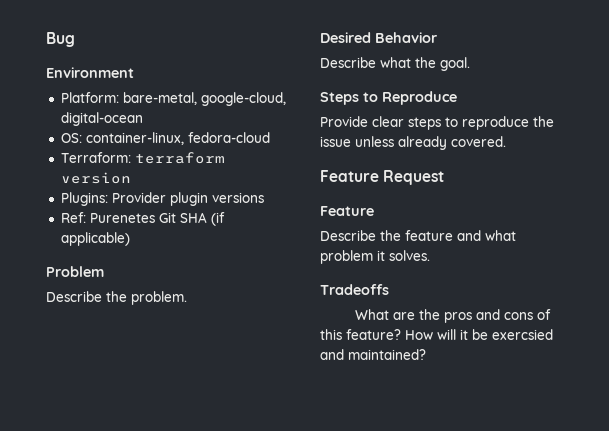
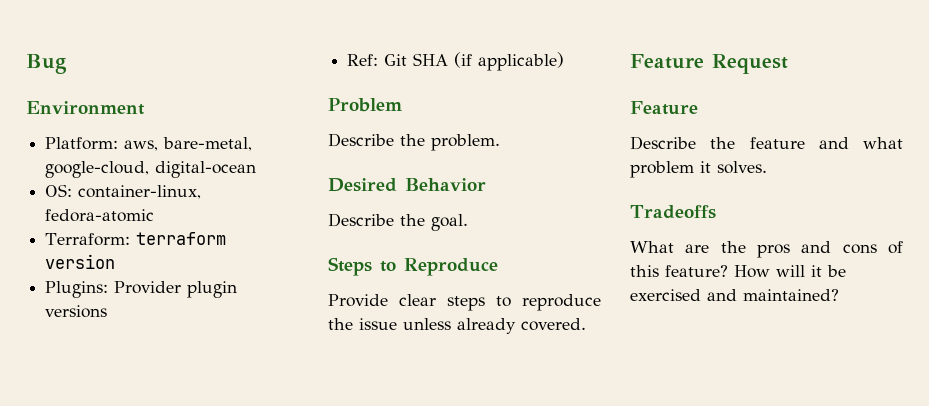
(119, 97) none -> [124,140,159,151] aws,
[187,132,270,143] fedora-cloud -> [45,209,155,222] fedora-atomic
[89,213,155,223] Purenetes -> (379, 60) none
[380,57,411,68] what -> (394, 220) none
[492,329,553,340] exercsied -> [630,289,701,301] exercised

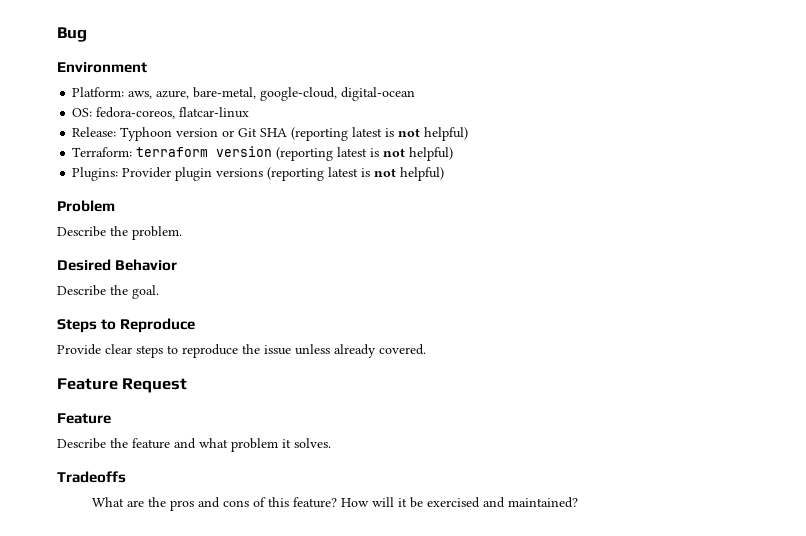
(159, 145) none -> [156,90,190,99] azure,
[78,185,202,199] [45,209,155,222] [45,232,227,246] [45,254,116,269] container-linux, fedora-atomic // Terraform: terraform version -> [96,107,250,119] [72,127,469,141] [72,146,454,161] fedora-coreos, flatcar-linux // Release: Typhoon version or Git SHA (reporting latest is not helpful) // Terraform: terraform version (reporting latest is not helpful)
[347,52,565,71] // Ref: Git SHA (if applicable) -> [267,167,445,181] (reporting latest is not helpful)

